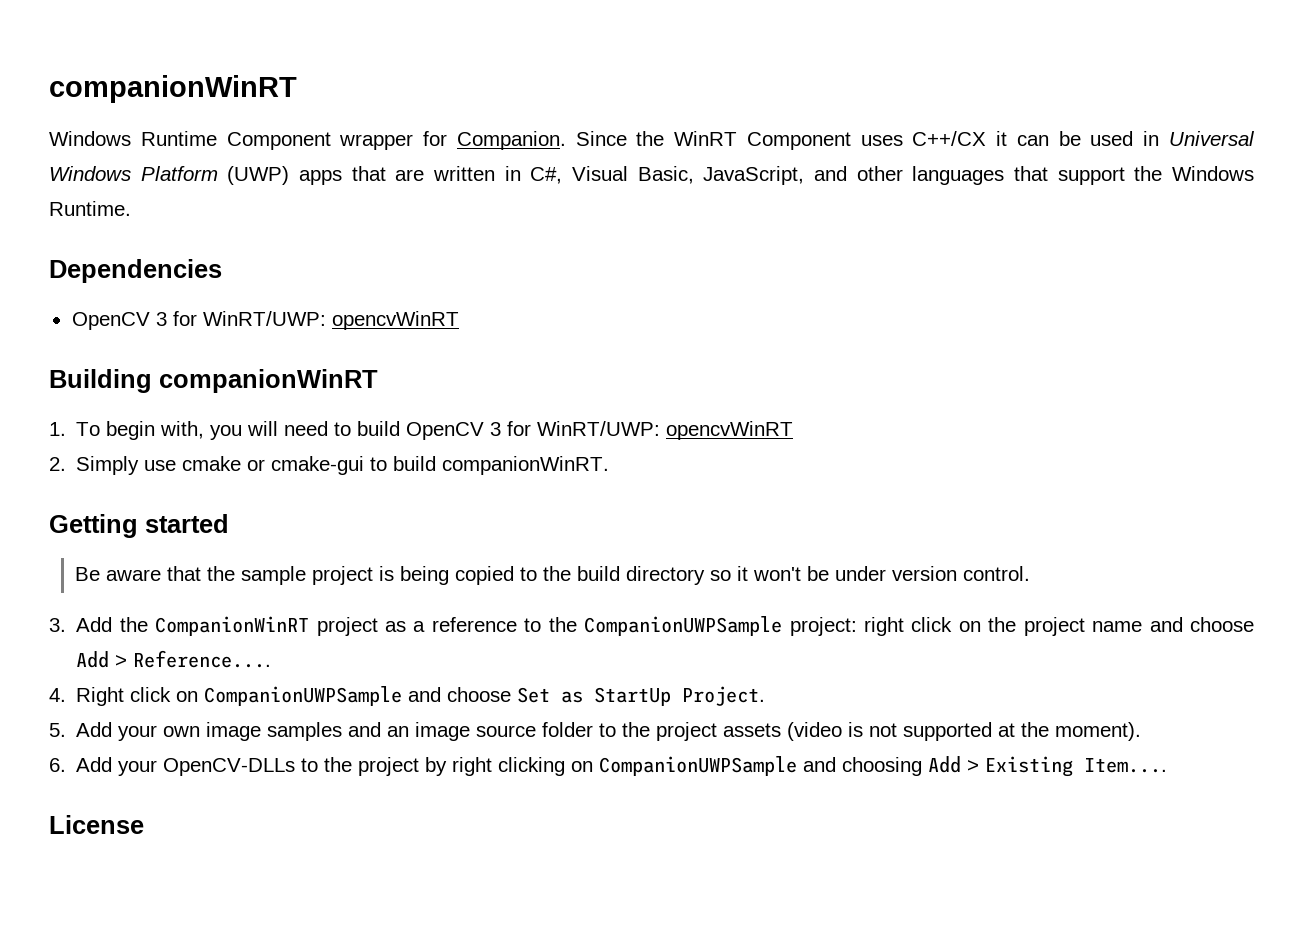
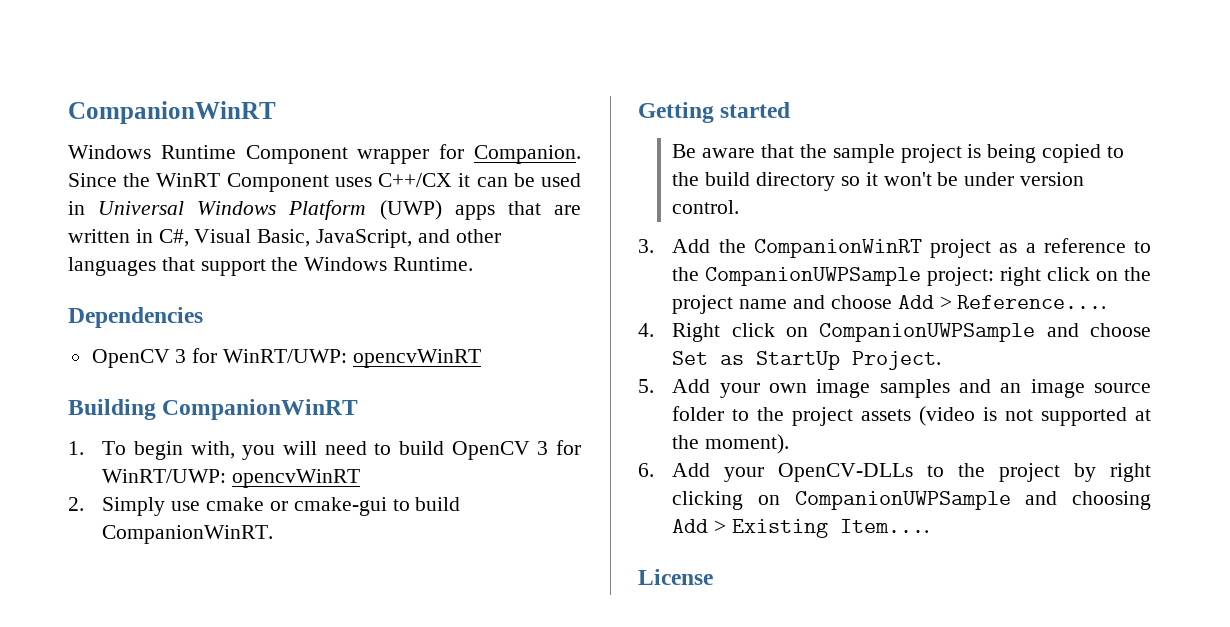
[49,75,297,103] companionWinRT -> [68,101,276,124] CompanionWinRT
[159,369,378,393] companionWinRT -> [162,399,359,420] CompanionWinRT
[442,456,610,475] companionWinRT. -> [102,525,274,544] CompanionWinRT.

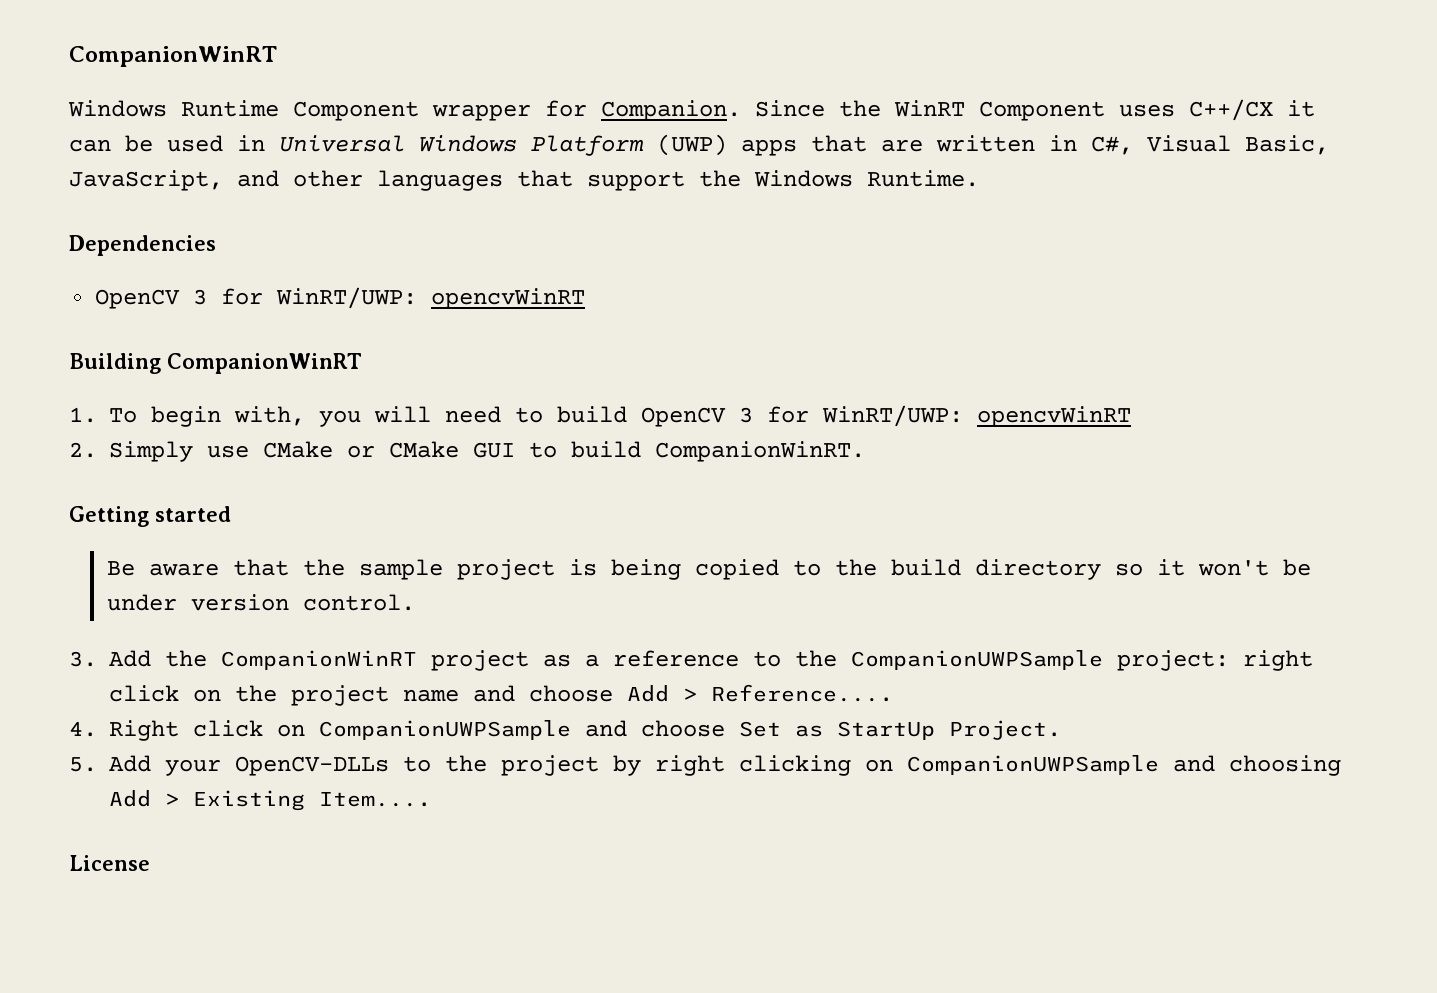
[206,497,387,516] cmake or cmake-gui -> [263,441,515,458] CMake or CMake GUI
[769,379,1151,398] [672,406,1151,426] [672,434,790,454] [638,463,765,482] own image samples and an image source folder to the project assets (video is not supported at the moment). // 6. Add your -> (221, 767) none

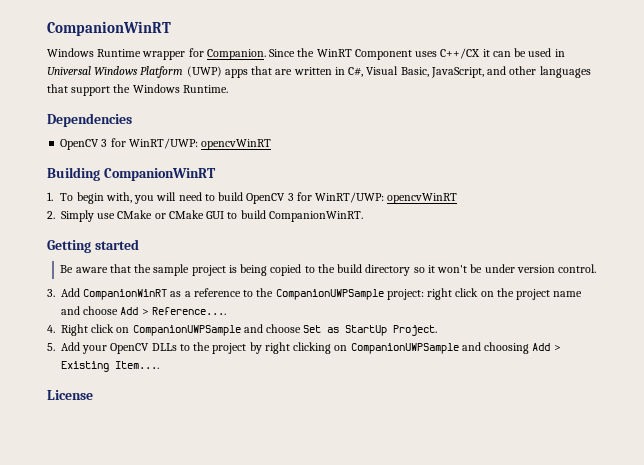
[293,101,419,121] Component -> (142, 53) none
[165,650,529,671] the CompanionWinRT project -> [83,289,168,300] CompanionWinRT
[235,756,389,776] OpenCV-DLLs -> [110,343,177,354] OpenCV DLLs

